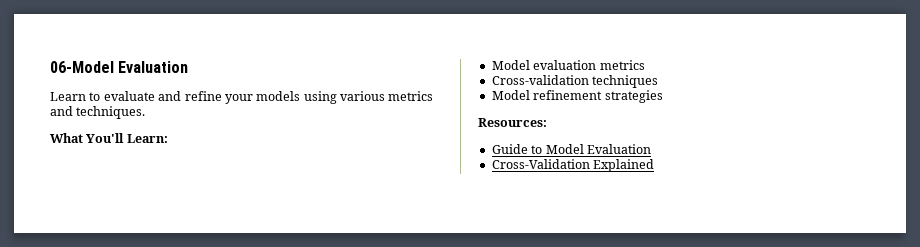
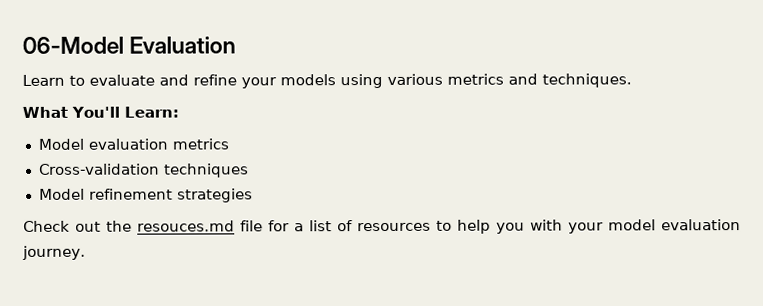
[478,118,547,127] [491,144,651,154] [491,159,655,172] Resources: // Guide to Model Evaluation // Cross-Validation Explained -> [23,219,741,234] [22,245,86,260] Check out the resouces.md file for a list of resources to help you with your model evaluation journey.

